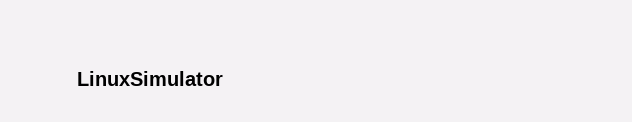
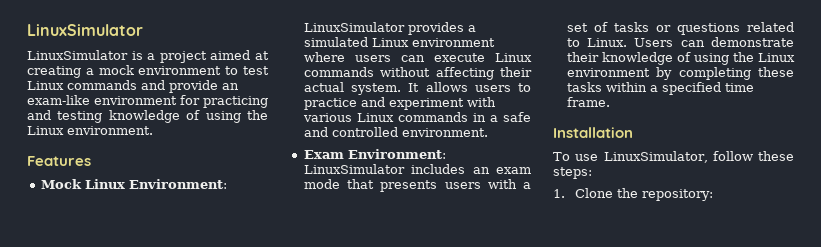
[77,71,223,86] LinuxSimulator -> [27,24,143,36] [27,50,269,63] [27,65,269,78] [27,80,239,93] [27,95,268,108] [27,110,268,123] [27,126,153,135] [27,156,91,166] [40,179,227,189] [303,22,476,35] [303,37,495,47] [303,52,532,62] [303,67,532,80] [303,82,531,95] [303,97,496,110] [302,112,531,122] [303,127,488,137] [303,149,446,159] [303,164,531,174] [303,179,531,192] [566,22,794,35] [566,37,794,47] [566,52,795,65] [566,67,794,80] [566,82,754,95] [566,97,610,107] [553,127,633,138] [553,151,794,163] [553,167,592,179] [553,188,713,201] LinuxSimulator // LinuxSimulator is a project aimed at creating a mock environment to test Linux commands and provide an exam-like environment for practicing and testing knowledge of using the Linux environment. // Features // Mock Linux Environment: LinuxSimulator provides a simulated Linux environment where users can execute Linux commands without affecting their actual system. It allows users to practice and experiment with various Linux commands in a safe and controlled environment. // Exam Environment: LinuxSimulator includes an exam mode that presents users with a set of tasks or questions related to Linux. Users can demonstrate their knowledge of using the Linux environment by completing these tasks within a specified time frame. // Installation // To use LinuxSimulator, follow these steps: // 1. Clone the repository:

